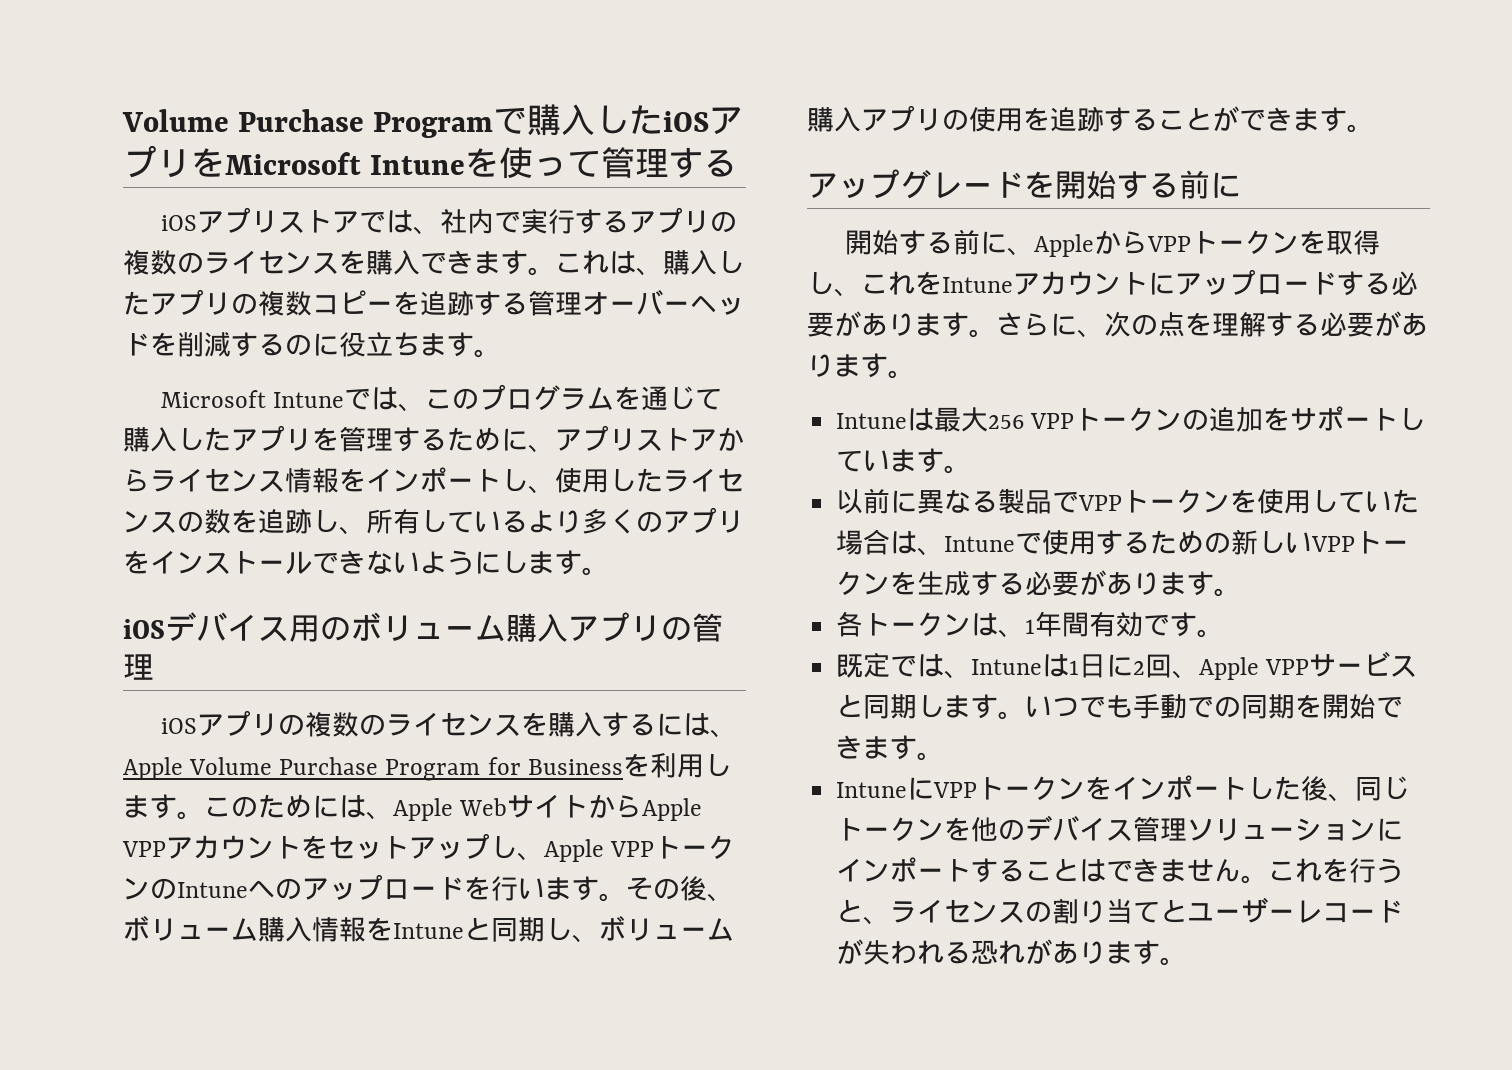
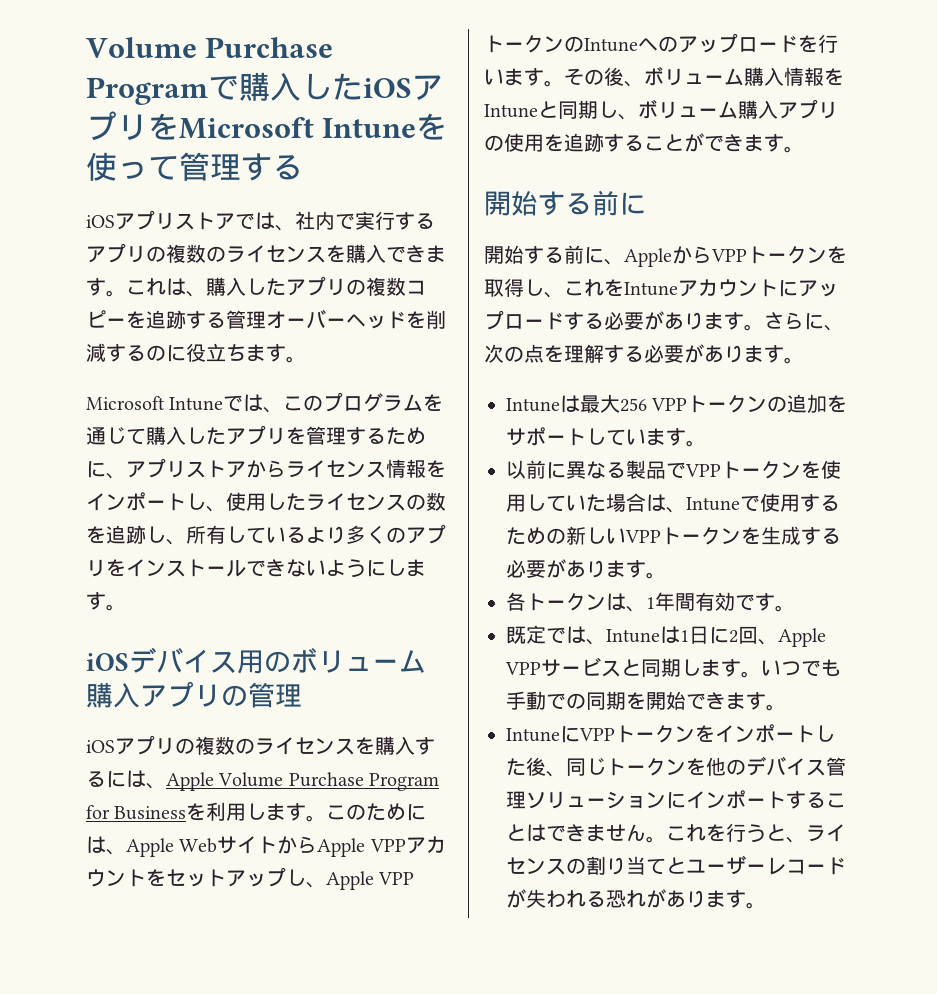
[807,169,1055,199] アップグレードを -> (804, 149) none

